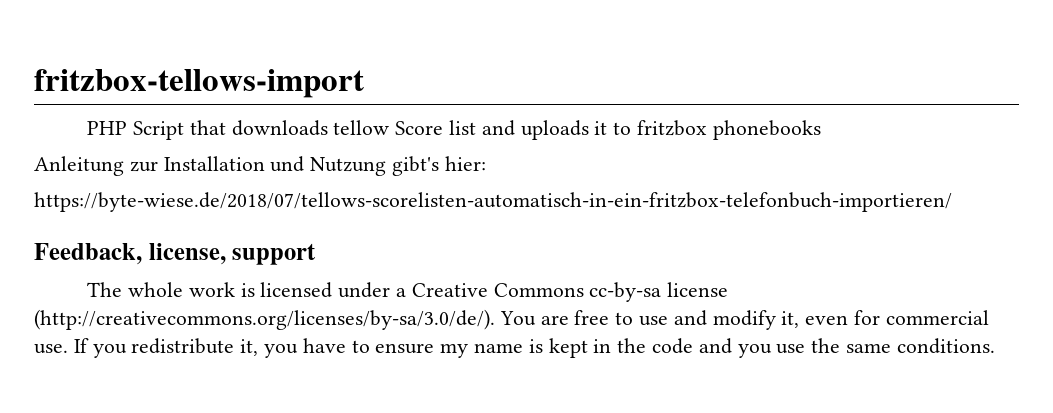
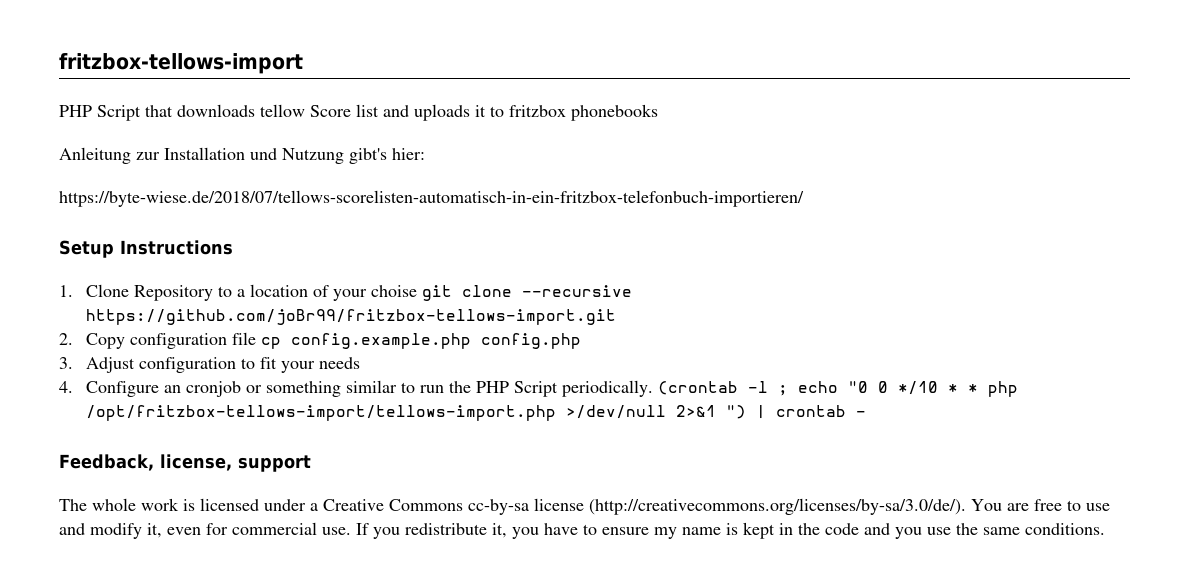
(952, 202) none -> [59,240,233,258] [59,284,633,301] [86,309,617,325] [59,332,582,349] [59,357,361,373] [59,380,1019,397] [86,405,867,421] // Setup Instructions // 1. Clone Repository to a location of your choise git clone –-recursive https://github.com/joBr99/fritzbox-tellows-import.git // 2. Copy configuration file cp config.example.php config.php // 3. Adjust configuration to fit your needs // 4. Configure an cronjob or something similar to run the PHP Script periodically. (crontab -l ; echo "0 0 */10 * * php /opt/fritzbox-tellows-import/tellows-import.php >/dev/null 2>&1 ") | crontab -

